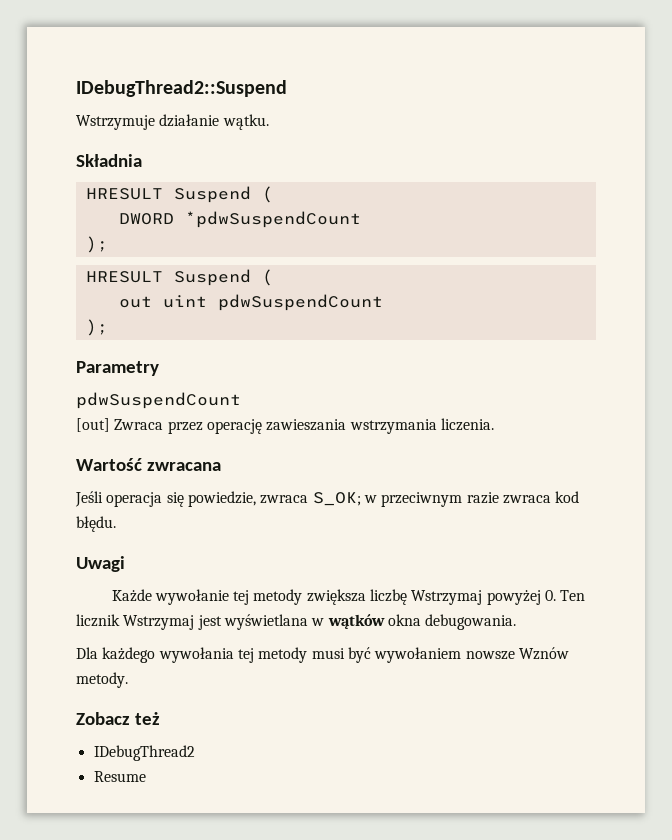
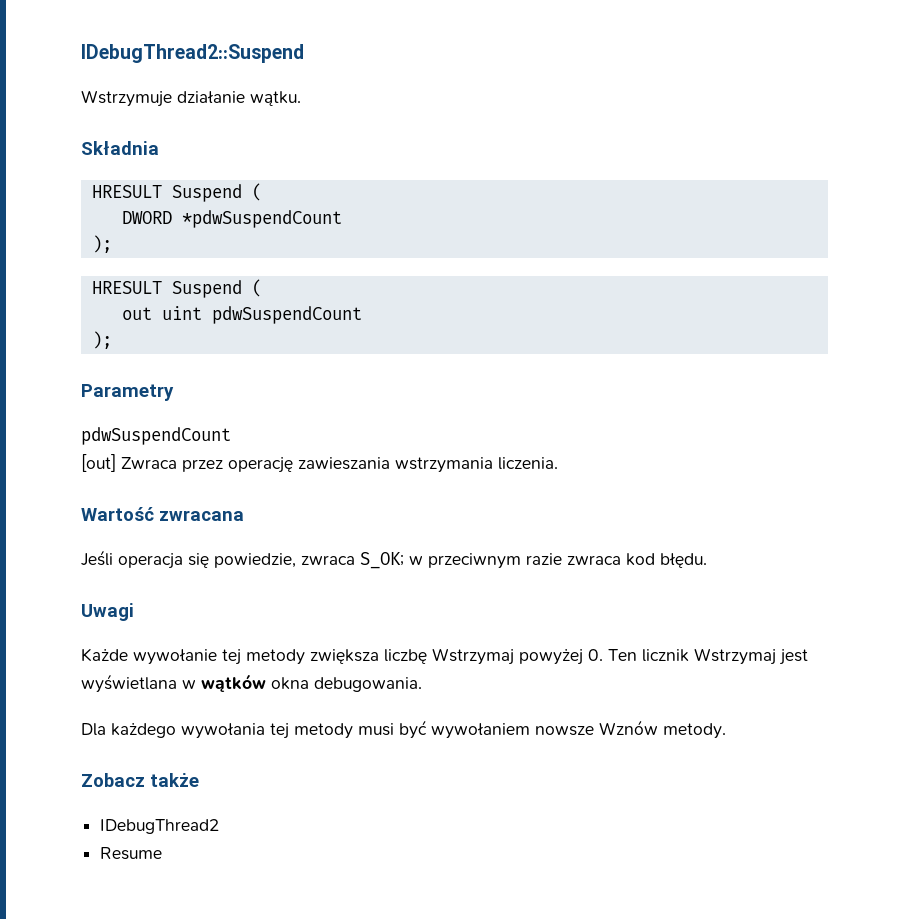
[134,712,160,725] też -> [150,773,199,787] także

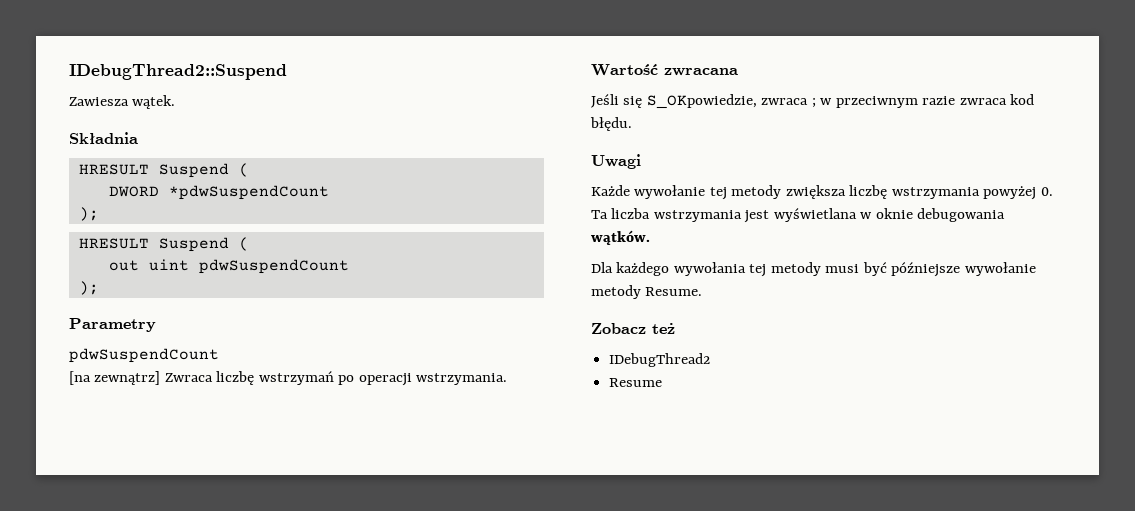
[81,90,301,107] Wstrzymuje działanie wątku. -> [69,95,176,109] Zawiesza wątek.
[81,454,558,473] [81,507,244,521] [81,550,404,569] [out] Zwraca przez operację zawieszania wstrzymania liczenia. // Wartość zwracana // Jeśli operacja się powiedzie, zwraca S_OK; -> [69,371,508,386] [591,64,738,76] [591,94,816,109] [na zewnątrz] Zwraca liczbę wstrzymań po operacji wstrzymania. // Wartość zwracana // Jeśli się S_OKpowiedzie, zwraca ;
[432,648,514,665] Wstrzymaj -> [891,187,980,199] wstrzymania
[608,648,808,665] [81,674,422,693] Ten licznik Wstrzymaj jest wyświetlana w wątków okna debugowania. -> [591,208,1006,223] [591,230,650,245] Ta liczba wstrzymania jest wyświetlana w oknie debugowania wątków.
[431,720,726,739] wywołaniem nowsze Wznów metody. -> [891,262,1036,277] [591,285,703,299] późniejsze wywołanie metody Resume.
[150,773,199,787] także -> [652,323,675,334] też

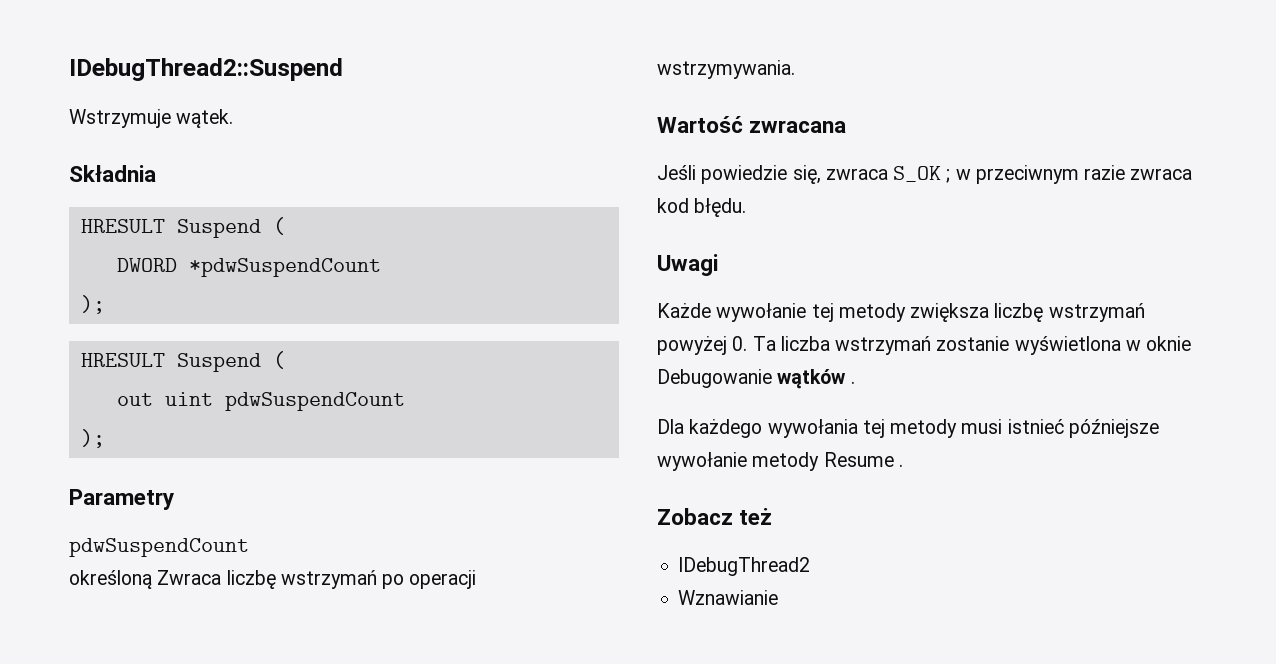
[69,97,129,106] Zawiesza -> [69,109,171,128] Wstrzymuje
[69,371,161,385] [na zewnątrz] -> [69,570,152,589] określoną
[416,373,508,385] wstrzymania. -> [657,60,795,79] wstrzymywania.
[623,94,809,109] się S_OKpowiedzie, zwraca -> [701,165,942,184] powiedzie się, zwraca S_OK
[891,187,980,199] wstrzymania -> [1048,303,1145,322] wstrzymań
[653,208,1006,223] [591,230,650,245] wstrzymania jest wyświetlana w oknie debugowania wątków. -> [835,336,1192,355] [657,369,855,389] wstrzymań zostanie wyświetlona w oknie Debugowanie wątków .
[862,262,887,276] być -> [1007,419,1064,434] istnieć
[645,287,703,296] Resume. -> [823,452,903,467] Resume .
[609,378,663,387] Resume -> [678,590,779,605] Wznawianie

